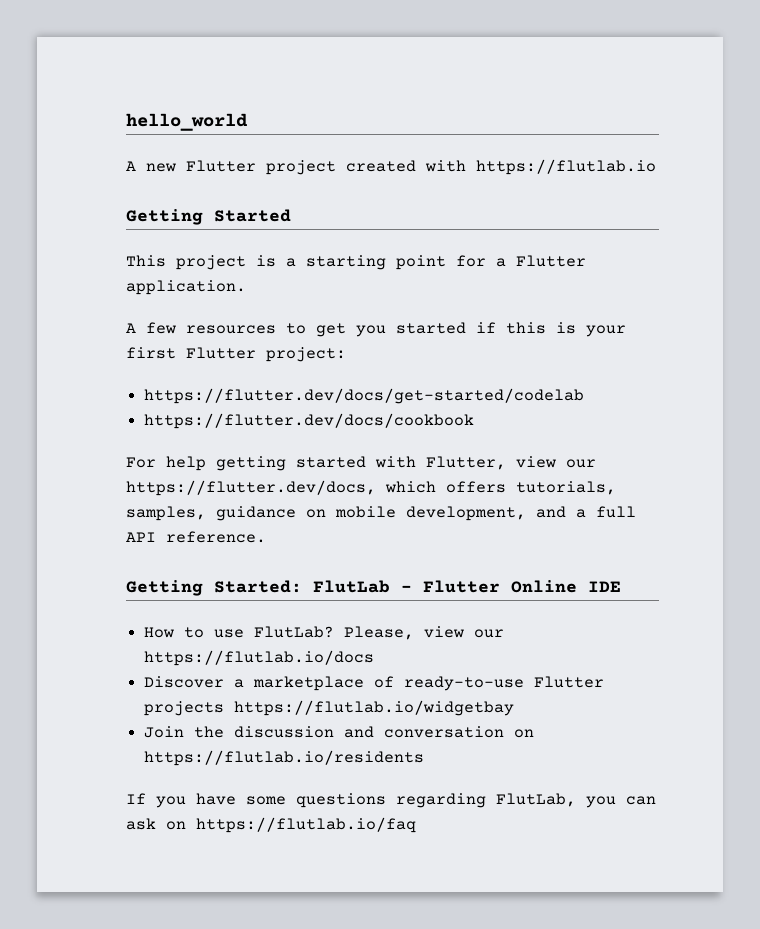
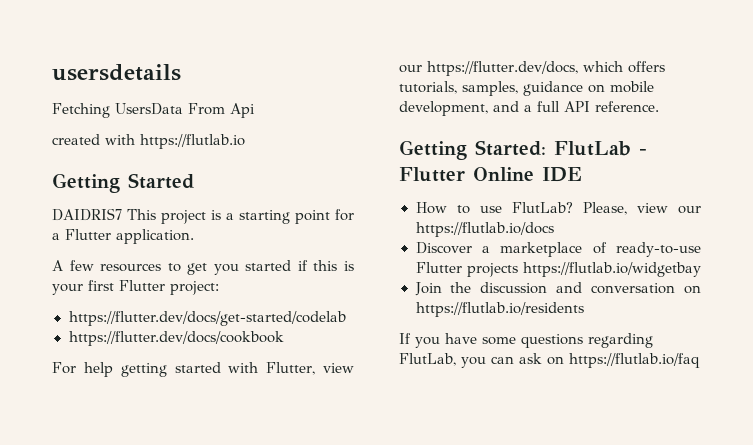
[126,113,248,131] [126,160,336,175] hello_world // A new Flutter project -> [52,64,181,81] [52,103,255,118] usersdetails // Fetching UsersData From Api //
(291, 215) none -> [52,208,122,221] DAIDRIS7

